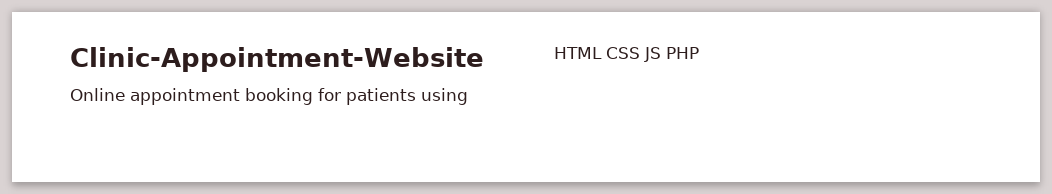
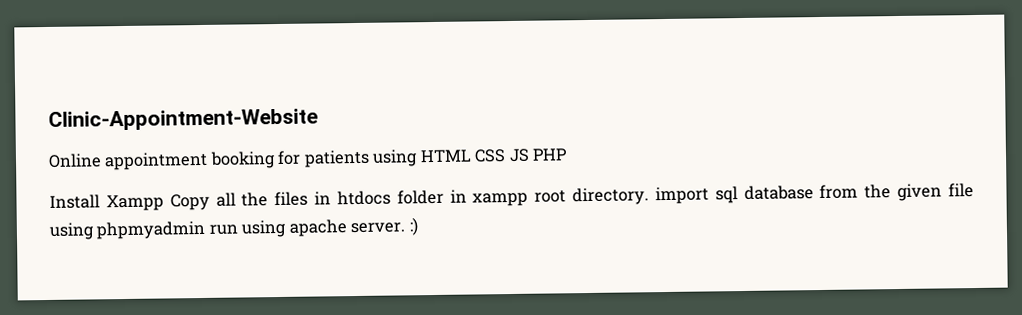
(699, 53) none -> [49,183,975,212] [49,217,418,240] // Install Xampp Copy all the files in htdocs folder in xampp root directory. import sql database from the given file using phpmyadmin run using apache server. :)

